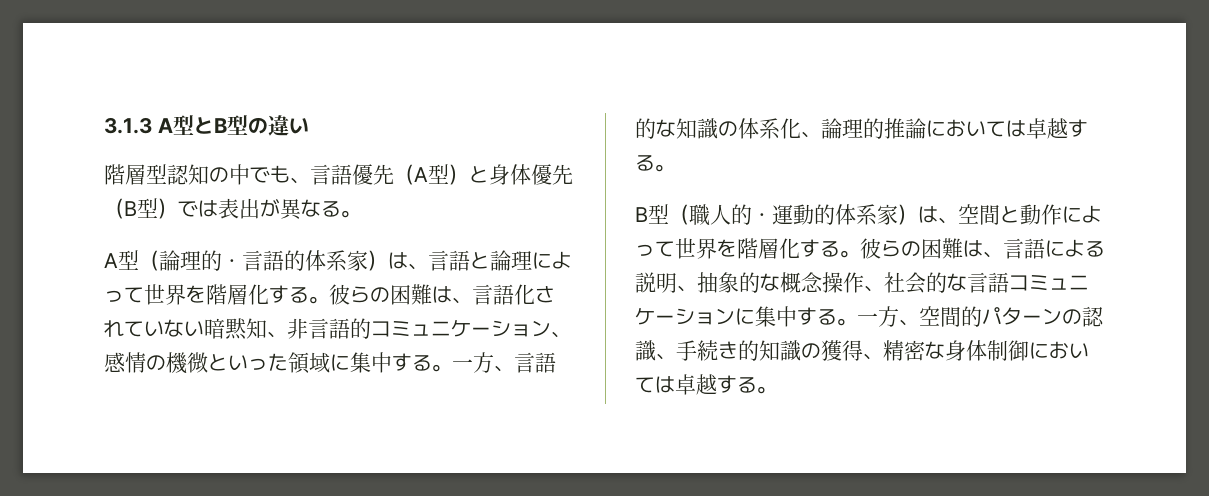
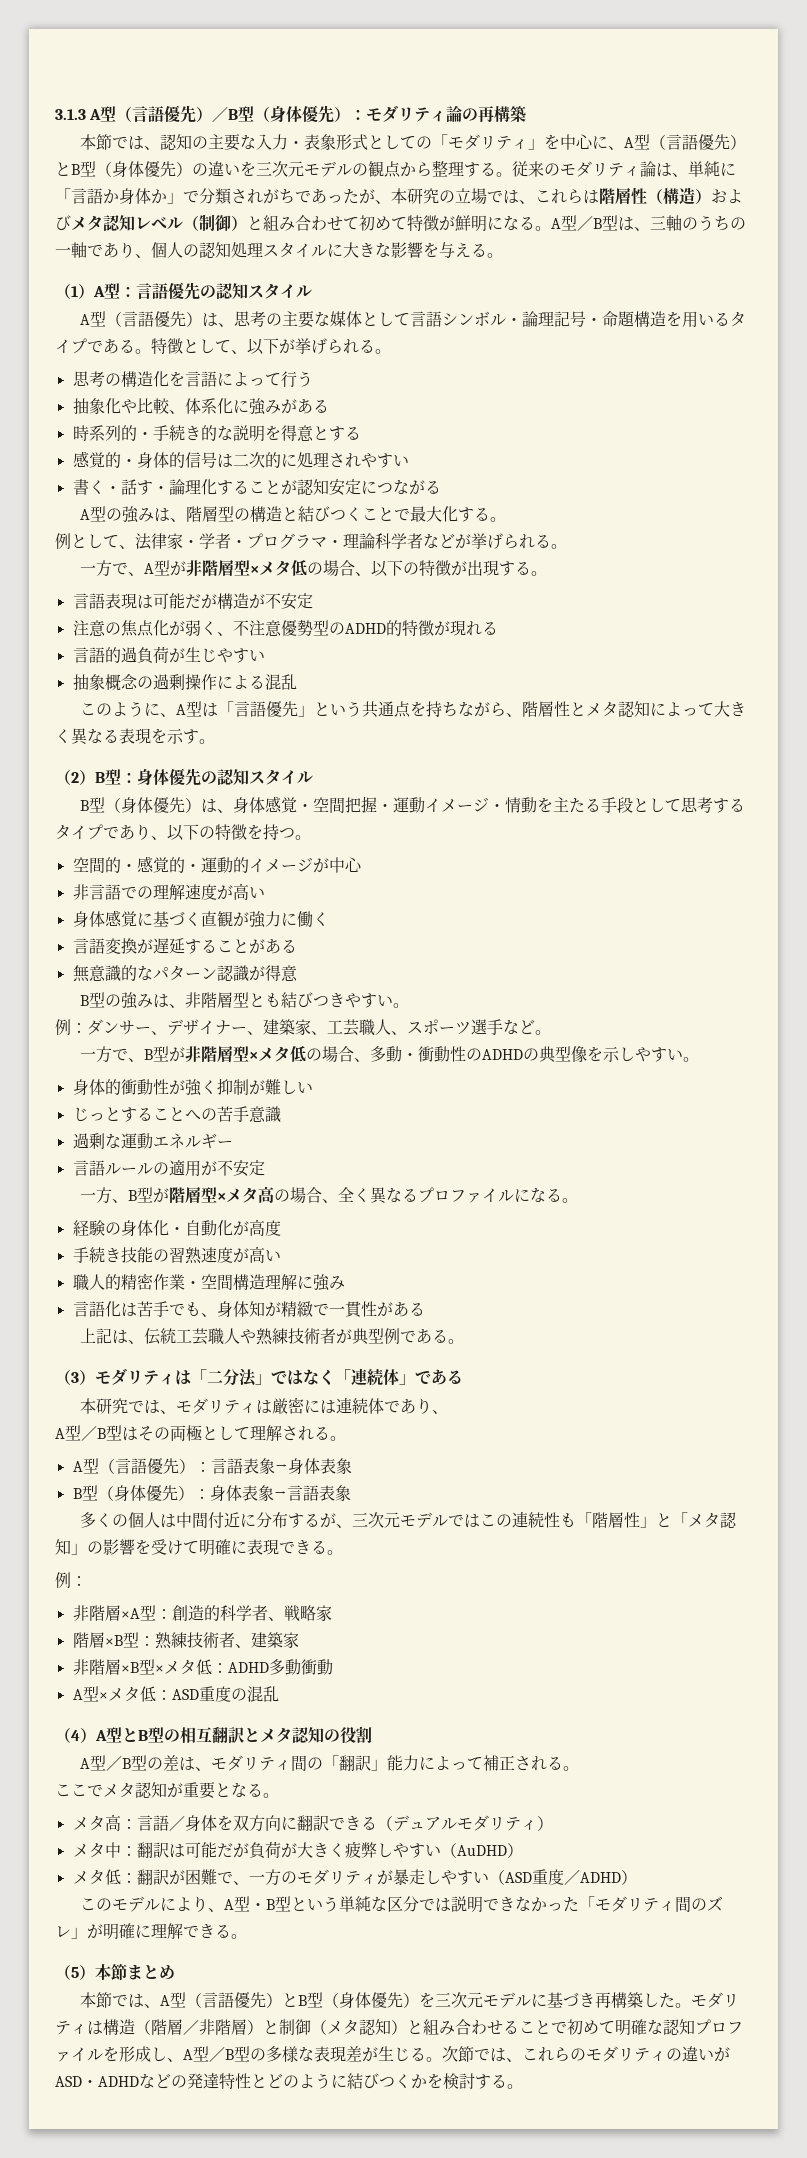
[193,115,309,136] [104,164,573,185] [104,198,361,220] [104,250,572,271] [104,284,555,305] [104,318,571,340] [104,352,556,374] [635,118,1088,139] [635,155,675,172] [635,204,1102,226] [635,238,1105,259] [635,272,1089,294] [635,306,1104,327] [635,340,1089,361] [635,374,717,395] とB型の違い // 階層型認知の中でも、言語優先（A型）と身体優先（B型）では表出が異なる。 // A型（論理的・言語的体系家）は、言語と論理によって世界を階層化する。彼らの困難は、言語化されていない暗黙知、非言語的コミュニケーション、感情の機微といった領域に集中する。一方、言語的な知識の体系化、論理的推論においては卓越する。 // B型（職人的・運動的体系家）は、空間と動作によって世界を階層化する。彼らの困難は、言語による説明、抽象的な概念操作、社会的な言語コミュニケーションに集中する。一方、空間的パターンの認識、手続き的知識の獲得、精密な身体制御においては卓越 -> [116,105,527,123] [79,134,746,151] [55,160,736,178] [55,187,743,205] [55,214,746,232] [55,242,503,258] [55,282,312,300] [79,311,746,328] [55,338,391,355] [72,371,313,388] [72,398,329,415] [72,425,361,442] [72,451,409,468] [72,479,441,496] [79,506,506,523] [55,533,567,550] [79,560,547,577] [72,593,313,610] [72,619,498,637] [72,646,265,664] [72,674,297,691] [79,701,746,718] [55,728,215,745] [55,768,313,786] [79,796,745,813] [55,824,311,841] [72,856,362,873] [72,883,265,900] [72,910,329,928] [72,938,297,954] [72,965,298,982] [79,992,409,1009] [55,1019,551,1036] [79,1046,699,1063] [72,1078,313,1096] [72,1106,281,1123] [72,1133,233,1149] [72,1159,265,1177] [79,1186,578,1204] [72,1219,281,1236] [72,1246,281,1264] [72,1273,345,1291] [72,1301,425,1318] [79,1328,464,1345] [55,1368,463,1387] [79,1397,448,1414] [55,1425,346,1442] [72,1458,352,1474] [72,1485,351,1501] [79,1511,737,1529] [55,1539,343,1556] [55,1572,87,1588] [72,1605,332,1622] [72,1632,299,1649] [72,1659,333,1675] [72,1686,279,1702] [55,1726,372,1744] [79,1755,579,1771] [55,1782,279,1799] [72,1814,553,1832] [72,1841,523,1859] [72,1869,637,1886] [79,1896,723,1913] [55,1923,247,1940] [55,1963,175,1981] [79,1992,739,2008] [55,2019,743,2036] [55,2046,730,2062] [55,2072,475,2090] （言語優先）／B型（身体優先）：モダリティ論の再構築 // 本節では、認知の主要な入力・表象形式としての「モダリティ」を中心に、A型（言語優先）とB型（身体優先）の違いを三次元モデルの観点から整理する。従来のモダリティ論は、単純に「言語か身体か」で分類されがちであったが、本研究の立場では、これらは階層性（構造）およびメタ認知レベル（制御）と組み合わせて初めて特徴が鮮明になる。A型／B型は、三軸のうちの一軸であり、個人の認知処理スタイルに大きな影響を与える。 // （1）A型：言語優先の認知スタイル // A型（言語優先）は、思考の主要な媒体として言語シンボル・論理記号・命題構造を用いるタイプである。特徴として、以下が挙げられる。 // 思考の構造化を言語によって行う // 抽象化や比較、体系化に強みがある // 時系列的・手続き的な説明を得意とする // 感覚的・身体的信号は二次的に処理されやすい // 書く・話す・論理化することが認知安定につながる // A型の強みは、階層型の構造と結びつくことで最大化する。 // 例として、法律家・学者・プログラマ・理論科学者などが挙げられる。 // 一方で、A型が非階層型×メタ低の場合、以下の特徴が出現する。 // 言語表現は可能だが構造が不安定 // 注意の焦点化が弱く、不注意優勢型のADHD的特徴が現れる // 言語的過負荷が生じやすい // 抽象概念の過剰操作による混乱 // このように、A型は「言語優先」という共通点を持ちながら、階層性とメタ認知によって大きく異なる表現を示す。 // （2）B型：身体優先の認知スタイル // B型（身体優先）は、身体感覚・空間把握・運動イメージ・情動を主たる手段として思考するタイプであり、以下の特徴を持つ。 // 空間的・感覚的・運動的イメージが中心 // 非言語での理解速度が高い // 身体感覚に基づく直観が強力に働く // 言語変換が遅延することがある // 無意識的なパターン認識が得意 // B型の強みは、非階層型とも結びつきやすい。 // 例：ダンサー、デザイナー、建築家、工芸職人、スポーツ選手など。 // 一方で、B型が非階層型×メタ低の場合、多動・衝動性のADHDの典型像を示しやすい。 // 身体的衝動性が強く抑制が難しい // じっとすることへの苦手意識 // 過剰な運動エネルギー // 言語ルールの適用が不安定 // 一方、B型が階層型×メタ高の場合、全く異なるプロファイルになる。 // 経験の身体化・自動化が高度 // 手続き技能の習熟速度が高い // 職人的精密作業・空間構造理解に強み // 言語化は苦手でも、身体知が精緻で一貫性がある // 上記は、伝統工芸職人や熟練技術者が典型例である。 // （3）モダリティは「二分法」ではなく「連続体」である // 本研究では、モダリティは厳密には連続体であり、 // A型／B型はその両極として理解される。 // A型（言語優先）：言語表象→身体表象 // B型（身体優先）：身体表象→言語表象 // 多くの個人は中間付近に分布するが、三次元モデルではこの連続性も「階層性」と「メタ認知」の影響を受けて明確に表現できる。 // 例： // 非階層×A型：創造的科学者、戦略家 // 階層×B型：熟練技術者、建築家 // 非階層×B型×メタ低：ADHD多動衝動 // A型×メタ低：ASD重度の混乱 // （4）A型とB型の相互翻訳とメタ認知の役割 // A型／B型の差は、モダリティ間の「翻訳」能力によって補正される。 // ここでメタ認知が重要となる。 // メタ高：言語／身体を双方向に翻訳できる（デュアルモダリティ） // メタ中：翻訳は可能だが負荷が大きく疲弊しやすい（AuDHD） // メタ低：翻訳が困難で、一方のモダリティが暴走しやすい（ASD重度／ADHD） // このモデルにより、A型・B型という単純な区分では説明できなかった「モダリティ間のズレ」が明確に理解できる。 // （5）本節まとめ // 本節では、A型（言語優先）とB型（身体優先）を三次元モデルに基づき再構築した。モダリティは構造（階層／非階層）と制御（メタ認知）と組み合わせることで初めて明確な認知プロファイルを形成し、A型／B型の多様な表現差が生じる。次節では、これらのモダリティの違いがASD・ADHDなどの発達特性とどのように結びつくかを検討

